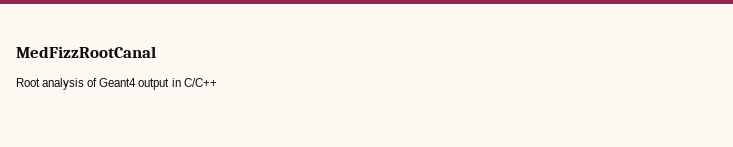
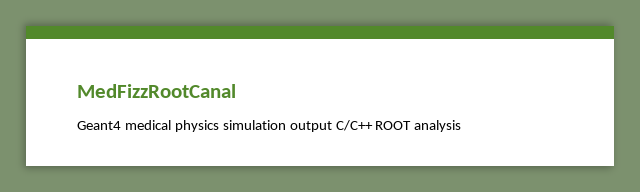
[16,78,217,90] Root analysis of Geant4 output in C/C++ -> [77,120,462,132] Geant4 medical physics simulation output C/C++ ROOT analysis

